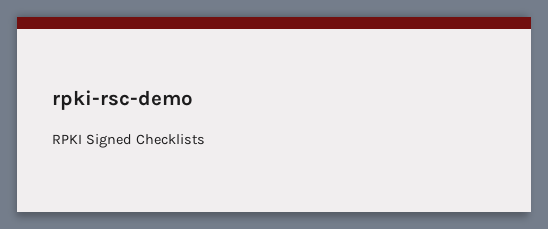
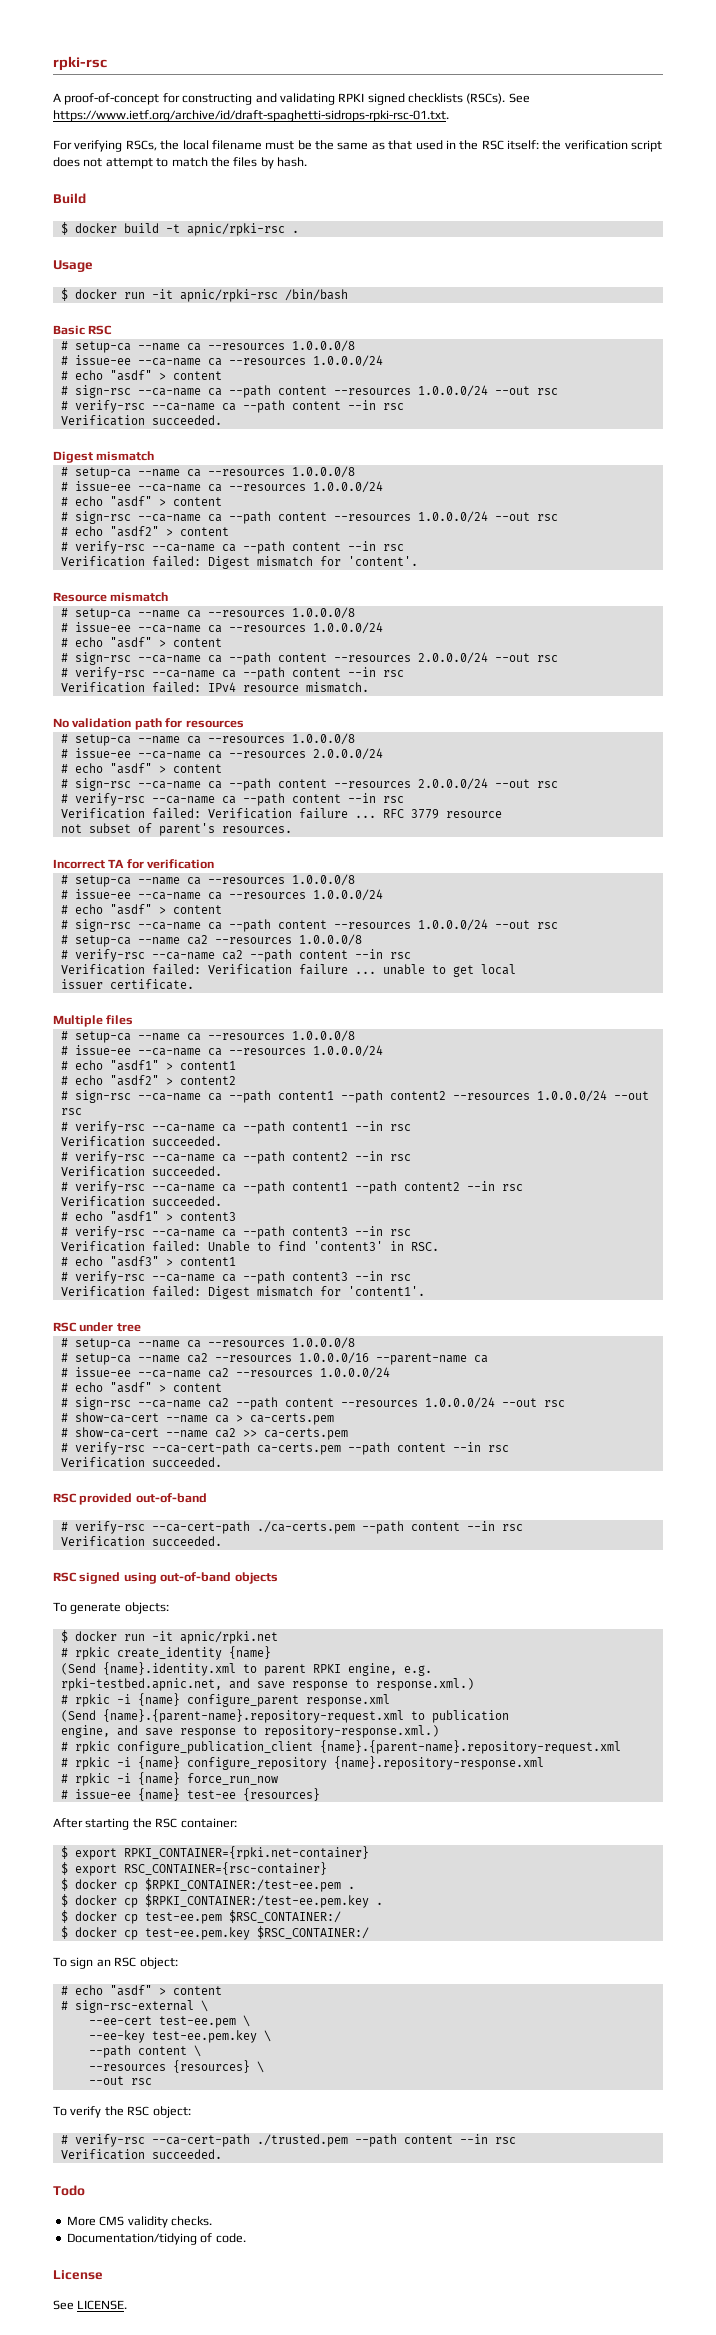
[52,90,193,110] [52,134,205,148] rpki-rsc-demo // RPKI Signed Checklists -> [53,56,107,71] [53,93,530,105] [53,110,449,122] [53,140,663,152] [53,157,307,169] [53,193,86,204] [60,222,299,236] [53,260,93,272] [60,288,348,302] [53,325,113,335] [60,340,355,353] [60,355,383,367] [60,370,222,381] [60,385,558,398] [60,400,404,413] [60,415,222,426] [53,451,155,463] [60,466,355,479] [60,481,383,493] [60,496,222,507] [60,511,558,524] [60,526,229,537] [60,541,404,554] [60,556,418,569] [53,592,169,602] [60,607,355,620] [60,622,383,634] [60,637,222,648] [60,652,558,665] [60,667,404,680] [60,682,369,693] [53,718,244,730] [60,733,355,746] [60,748,383,760] [60,763,222,774] [60,778,558,791] [60,793,404,806] [60,808,502,819] [60,823,292,836] [53,859,215,869] [60,874,355,887] [60,889,383,901] [60,904,222,915] [60,919,558,932] [60,934,362,947] [60,949,411,962] [60,964,516,977] [60,979,194,990] [53,1015,134,1027] [60,1030,355,1043] [60,1045,383,1057] [60,1060,236,1071] [60,1075,236,1086] [60,1090,649,1103] [60,1108,82,1115] [60,1121,411,1134] [60,1136,222,1147] [60,1151,411,1164] [60,1166,222,1177] [60,1181,523,1194] [60,1196,222,1207] [60,1211,236,1222] [60,1226,411,1239] [60,1241,439,1252] [60,1256,236,1267] [60,1271,411,1284] [60,1286,425,1299] [53,1322,141,1332] [60,1337,355,1350] [60,1352,488,1365] [60,1367,390,1379] [60,1382,222,1393] [60,1397,565,1410] [60,1412,334,1425] [60,1427,348,1440] [60,1442,509,1455] [60,1457,222,1468] [53,1493,207,1505] [60,1521,523,1534] [60,1536,222,1547] [53,1572,278,1584] [53,1602,169,1614] [60,1630,278,1644] [60,1646,271,1660] [60,1662,432,1676] [60,1678,474,1691] [60,1693,390,1707] [60,1709,509,1723] [60,1725,439,1738] [60,1740,621,1754] [60,1756,544,1770] [60,1772,278,1786] [60,1788,320,1801] [53,1818,237,1830] [60,1846,369,1860] [60,1862,327,1876] [60,1878,355,1892] [60,1894,383,1908] [60,1910,341,1924] [60,1926,369,1940] [53,1957,178,1969] [60,1985,222,1996] [60,2000,208,2013] [88,2015,250,2028] [88,2030,271,2043] [88,2045,201,2058] [88,2060,264,2073] [88,2076,152,2085] [53,2106,191,2118] [60,2134,516,2147] [60,2149,222,2160] [53,2185,85,2196] [66,2216,212,2228] [66,2233,246,2245] [53,2270,103,2280] [53,2300,128,2310] rpki-rsc // A proof-of-concept for constructing and validating RPKI signed checklists (RSCs). See https://www.ietf.org/archive/id/draft-spaghetti-sidrops-rpki-rsc-01.txt. // For verifying RSCs, the local filename must be the same as that used in the RSC itself: the verification script does not attempt to match the files by hash. // Build // $ docker build -t apnic/rpki-rsc . // Usage // $ docker run -it apnic/rpki-rsc /bin/bash // Basic RSC // # setup-ca --name ca --resources 1.0.0.0/8 // # issue-ee --ca-name ca --resources 1.0.0.0/24 // # echo "asdf" > content // # sign-rsc --ca-name ca --path content --resources 1.0.0.0/24 --out rsc // # verify-rsc --ca-name ca --path content --in rsc // Verification succeeded. // Digest mismatch // # setup-ca --name ca --resources 1.0.0.0/8 // # issue-ee --ca-name ca --resources 1.0.0.0/24 // # echo "asdf" > content // # sign-rsc --ca-name ca --path content --resources 1.0.0.0/24 --out rsc // # echo "asdf2" > content // # verify-rsc --ca-name ca --path content --in rsc // Verification failed: Digest mismatch for 'content'. // Resource mismatch // # setup-ca --name ca --resources 1.0.0.0/8 // # issue-ee --ca-name ca --resources 1.0.0.0/24 // # echo "asdf" > content // # sign-rsc --ca-name ca --path content --resources 2.0.0.0/24 --out rsc // # verify-rsc --ca-name ca --path content --in rsc // Verification failed: IPv4 resource mismatch. // No validation path for resources // # setup-ca --name ca --resources 1.0.0.0/8 // # issue-ee --ca-name ca --resources 2.0.0.0/24 // # echo "asdf" > content // # sign-rsc --ca-name ca --path content --resources 2.0.0.0/24 --out rsc // # verify-rsc --ca-name ca --path content --in rsc // Verification failed: Verification failure ... RFC 3779 resource // not subset of parent's resources. // Incorrect TA for verification // # setup-ca --name ca --resources 1.0.0.0/8 // # issue-ee --ca-name ca --resources 1.0.0.0/24 // # echo "asdf" > content // # sign-rsc --ca-name ca --path content --resources 1.0.0.0/24 --out rsc // # setup-ca --name ca2 --resources 1.0.0.0/8 // # verify-rsc --ca-name ca2 --path content --in rsc // Verification failed: Verification failure ... unable to get local // issuer certificate. // Multiple files // # setup-ca --name ca --resources 1.0.0.0/8 // # issue-ee --ca-name ca --resources 1.0.0.0/24 // # echo "asdf1" > content1 // # echo "asdf2" > content2 // # sign-rsc --ca-name ca --path content1 --path content2 --resources 1.0.0.0/24 --out rsc // # verify-rsc --ca-name ca --path content1 --in rsc // Verification succeeded. // # verify-rsc --ca-name ca --path content2 --in rsc // Verification succeeded. // # verify-rsc --ca-name ca --path content1 --path content2 --in rsc // Verification succeeded. // # echo "asdf1" > content3 // # verify-rsc --ca-name ca --path content3 --in rsc // Verification failed: Unable to find 'content3' in RSC. // # echo "asdf3" > content1 // # verify-rsc --ca-name ca --path content3 --in rsc // Verification failed: Digest mismatch for 'content1'. // RSC under tree // # setup-ca --name ca --resources 1.0.0.0/8 // # setup-ca --name ca2 --resources 1.0.0.0/16 --parent-name ca // # issue-ee --ca-name ca2 --resources 1.0.0.0/24 // # echo "asdf" > content // # sign-rsc --ca-name ca2 --path content --resources 1.0.0.0/24 --out rsc // # show-ca-cert --name ca > ca-certs.pem // # show-ca-cert --name ca2 >> ca-certs.pem // # verify-rsc --ca-cert-path ca-certs.pem --path content --in rsc // Verification succeeded. // RSC provided out-of-band // # verify-rsc --ca-cert-path ./ca-certs.pem --path content --in rsc // Verification succeeded. // RSC signed using out-of-band objects // To generate objects: // $ docker run -it apnic/rpki.net // # rpkic create_identity {name} // (Send {name}.identity.xml to parent RPKI engine, e.g. // rpki-testbed.apnic.net, and save response to response.xml.) // # rpkic -i {name} configure_parent response.xml // (Send {name}.{parent-name}.repository-request.xml to publication // engine, and save response to repository-response.xml.) // # rpkic configure_publication_client {name}.{parent-name}.repository-request.xml // # rpkic -i {name} configure_repository {name}.repository-response.xml // # rpkic -i {name} force_run_now // # issue-ee {name} test-ee {resources} // After starting the RSC container: // $ export RPKI_CONTAINER={rpki.net-container} // $ export RSC_CONTAINER={rsc-container} // $ docker cp $RPKI_CONTAINER:/test-ee.pem . // $ docker cp $RPKI_CONTAINER:/test-ee.pem.key . // $ docker cp test-ee.pem $RSC_CONTAINER:/ // $ docker cp test-ee.pem.key $RSC_CONTAINER:/ // To sign an RSC object: // # echo "asdf" > content // # sign-rsc-external \ // --ee-cert test-ee.pem \ // --ee-key test-ee.pem.key \ // --path content \ // --resources {resources} \ // --out rsc // To verify the RSC object: // # verify-rsc --ca-cert-path ./trusted.pem --path content --in rsc // Verification succeeded. // Todo // More CMS validity checks. // Documentation/tidying of code. // License // See LICENSE.

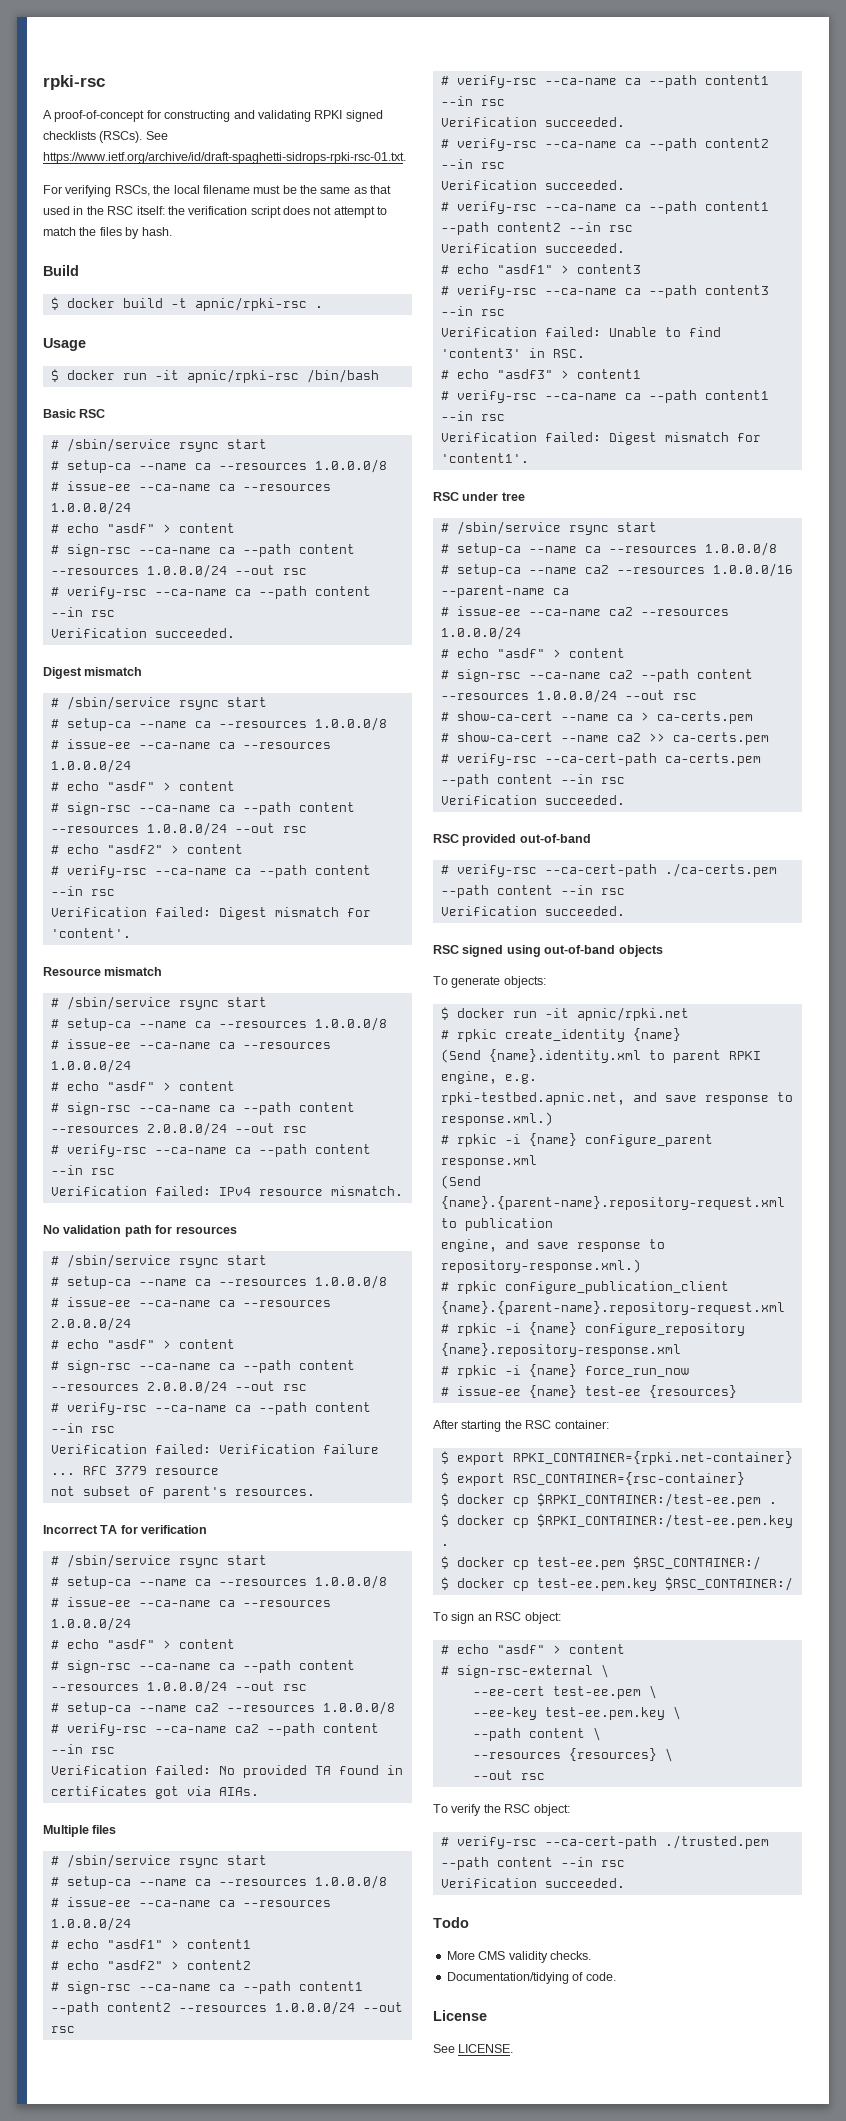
(113, 330) none -> [50,438,267,452] // # /sbin/service rsync start
(155, 456) none -> [50,696,267,710] // # /sbin/service rsync start
(169, 597) none -> [50,996,267,1010] // # /sbin/service rsync start
(244, 724) none -> [50,1254,267,1268] // # /sbin/service rsync start
(215, 864) none -> [50,1554,267,1568] // # /sbin/service rsync start
[207,964,516,977] [60,979,194,990] [53,1015,134,1027] Verification failure ... unable to get local // issuer certificate. // Multiple files -> [218,1765,403,1778] [50,1786,259,1799] [43,1825,117,1837] [50,1854,267,1868] No provided TA found in certificates got via AIAs. // Multiple files // # /sbin/service rsync start
[291,1272,348,1281] content3 -> [704,390,769,400] content1
(141, 1327) none -> [440,521,657,535] // # /sbin/service rsync start

